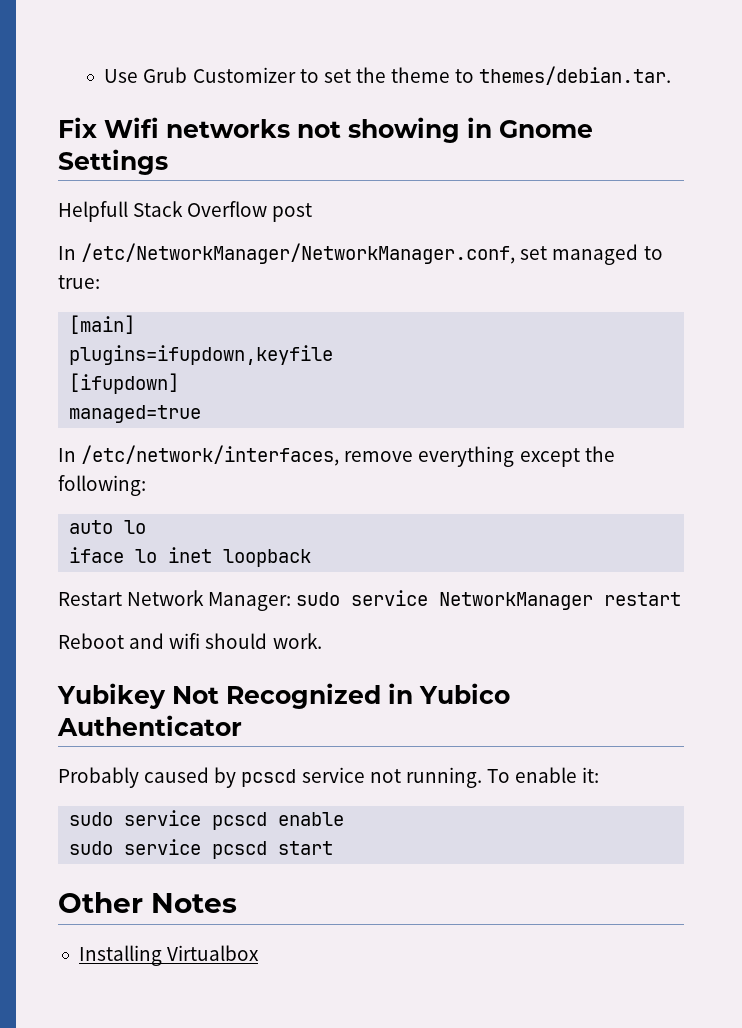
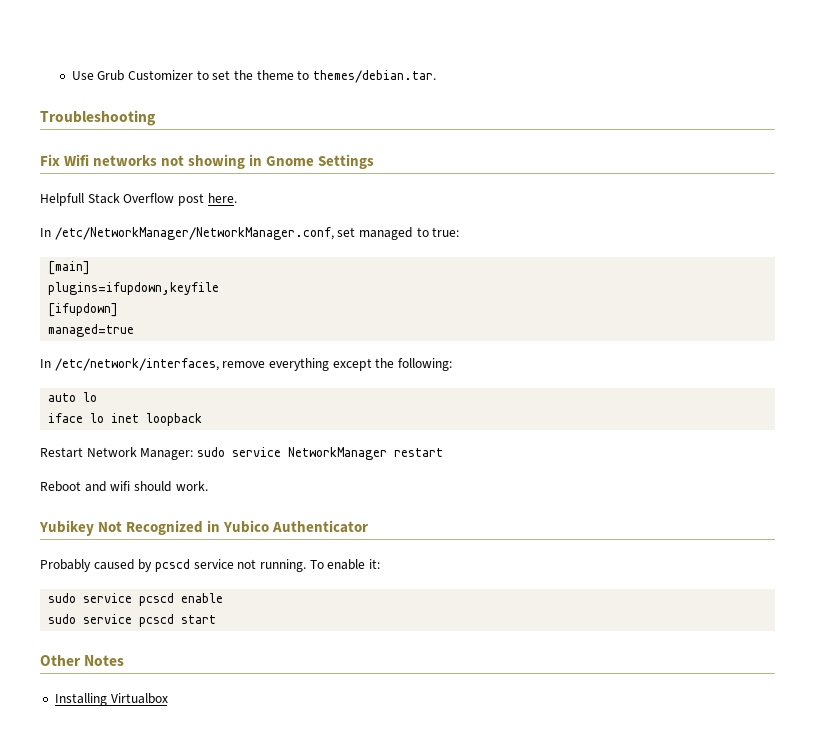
(672, 75) none -> [40,110,156,126] // Troubleshooting
(313, 212) none -> [207,193,237,203] here.

